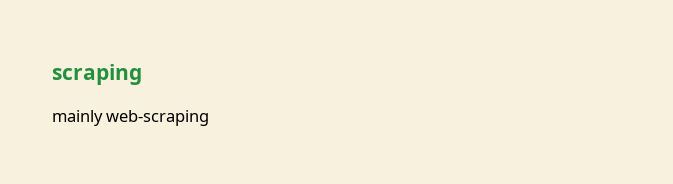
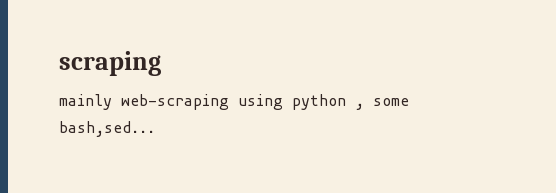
(210, 118) none -> [238,94,409,110] [59,121,155,137] using python , some bash,sed...

